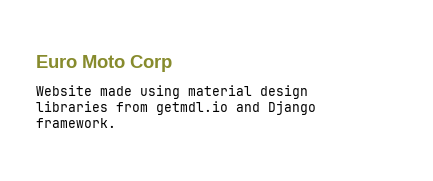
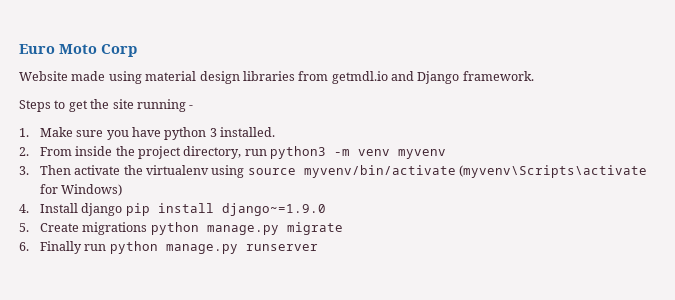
(116, 123) none -> [19,99,194,112] [19,127,276,140] [19,146,447,159] [19,165,648,178] [39,184,123,196] [19,203,326,216] [19,222,343,235] [19,241,318,254] // Steps to get the site running - // 1. Make sure you have python 3 installed. // 2. From inside the project directory, run python3 -m venv myvenv // 3. Then activate the virtualenv using source myvenv/bin/activate (myvenv\Scripts\activate for Windows) // 4. Install django pip install django~=1.9.0 // 5. Create migrations python manage.py migrate // 6. Finally run python manage.py runserver

